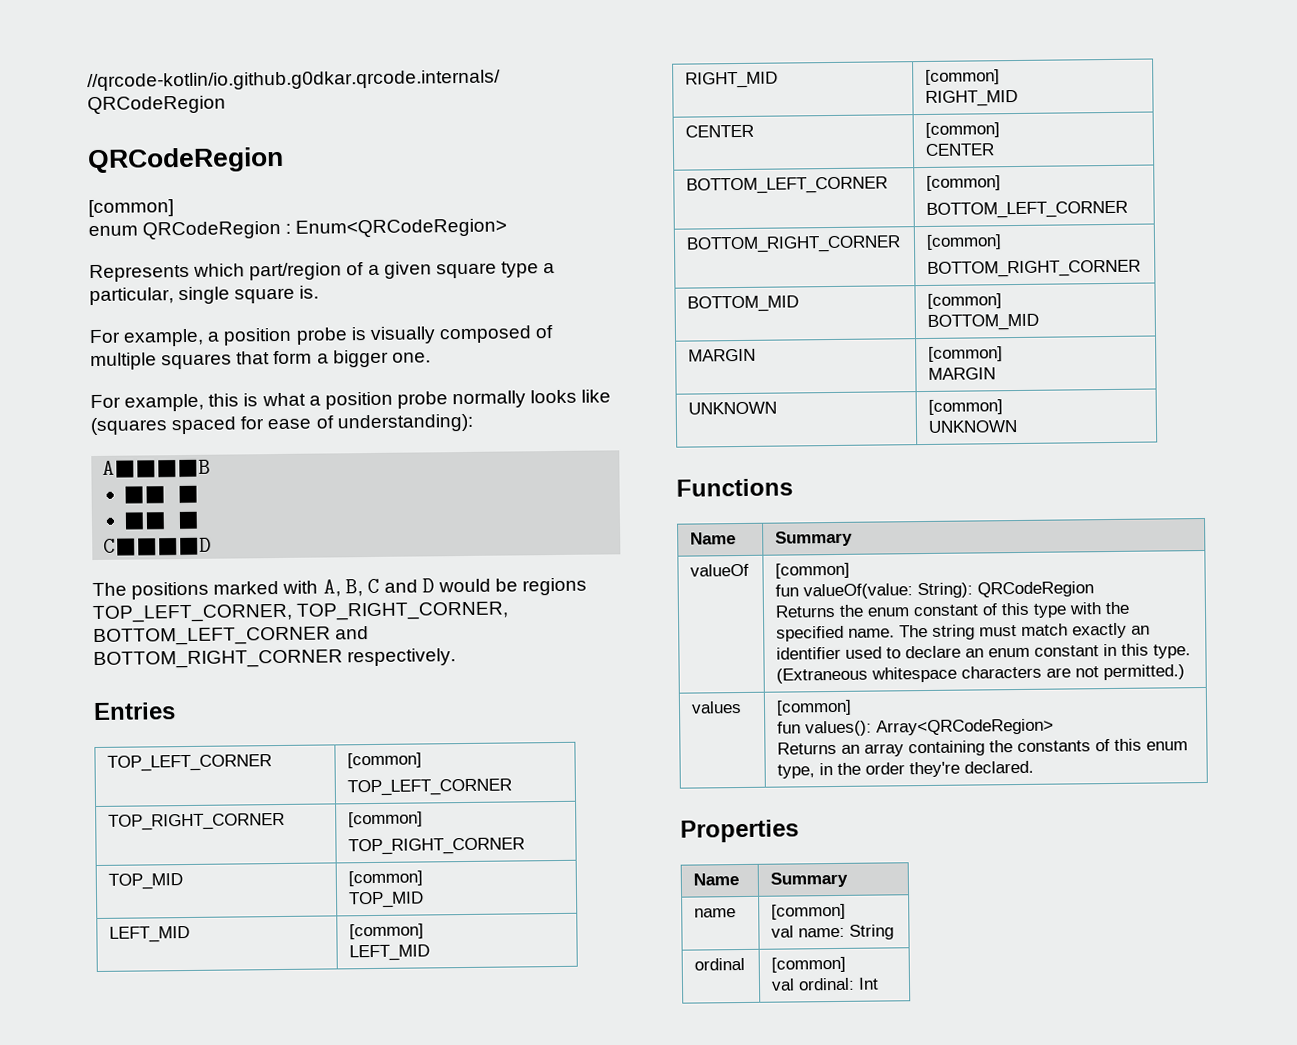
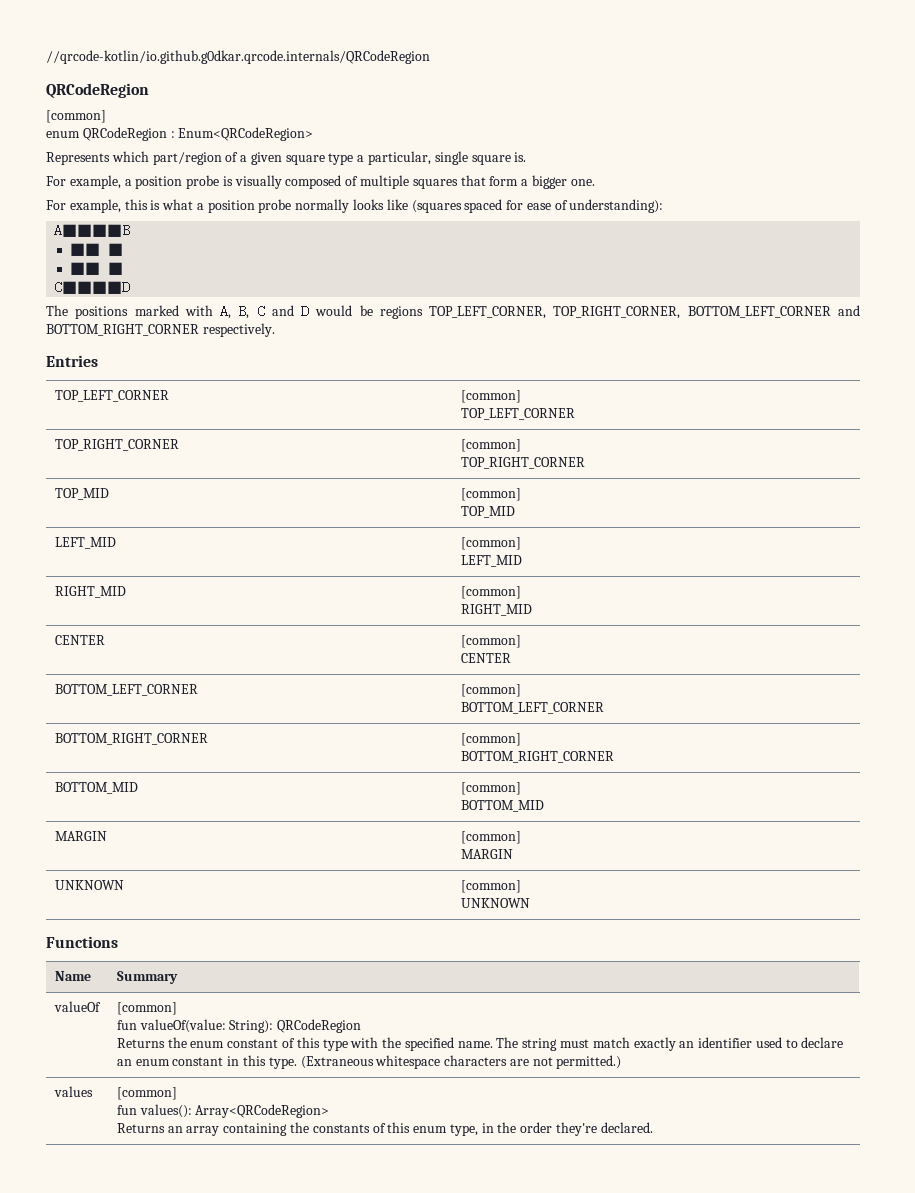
[680,819,799,843] [693,873,740,886] [770,871,849,888] [694,908,737,918] [771,903,847,920] [771,924,895,940] [694,957,746,971] [771,956,847,973] [771,977,880,991] // Properties // Name | Summary // name | [common] // val name: String // ordinal | [common] // val ordinal: Int -> (653, 1127) none

